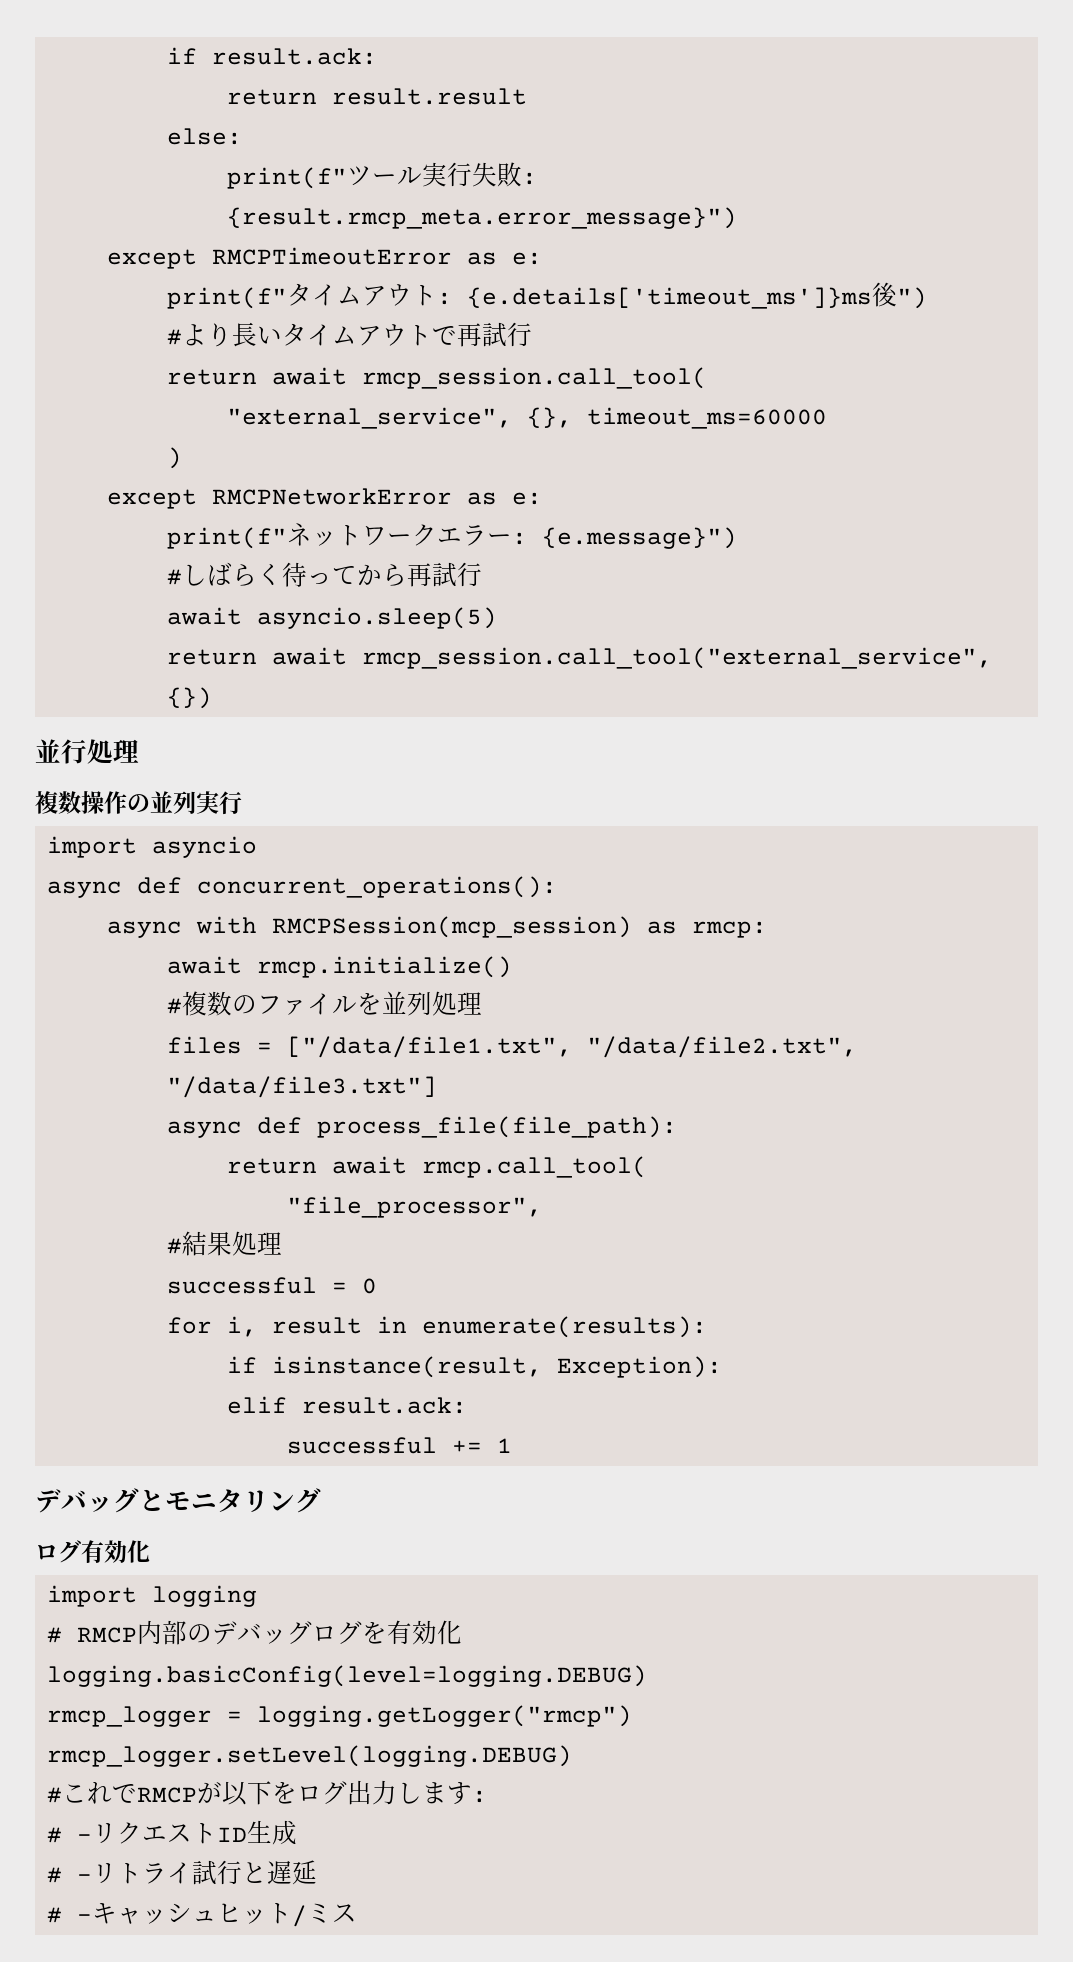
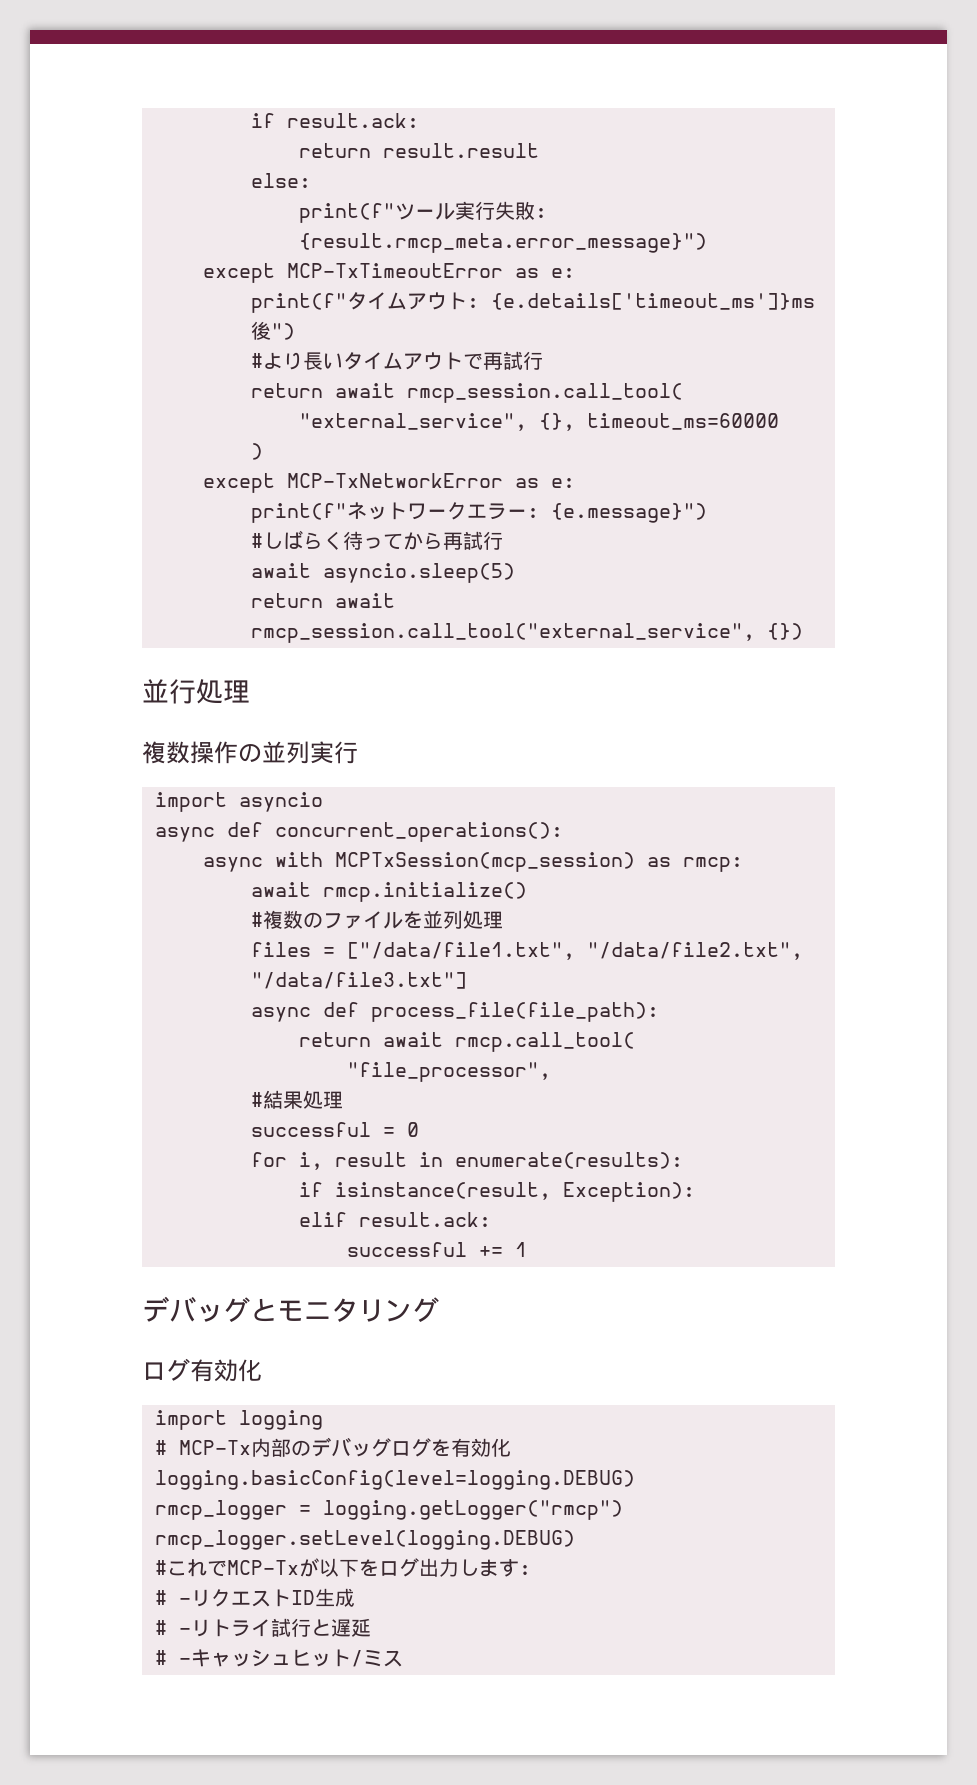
[212,247,453,265] RMCPTimeoutError -> [286,263,503,278] MCP-TxTimeoutError
[212,488,453,505] RMCPNetworkError -> [286,473,503,488] MCP-TxNetworkError
[272,916,633,938] RMCPSession(mcp_session) -> [334,852,635,872] MCPTxSession(mcp_session)
[77,1627,138,1643] RMCP -> [178,1440,251,1455] MCP-Tx
[137,1787,198,1803] RMCP -> [226,1560,299,1575] MCP-Tx

